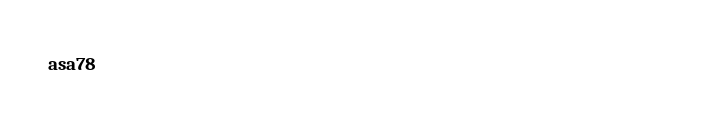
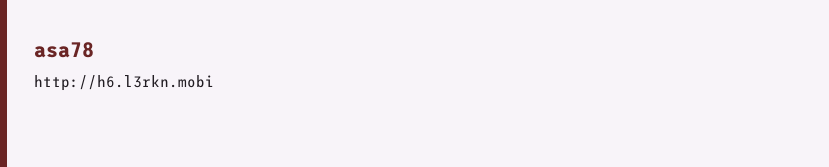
(96, 64) none -> [34,75,214,91] // http://h6.l3rkn.mobi

